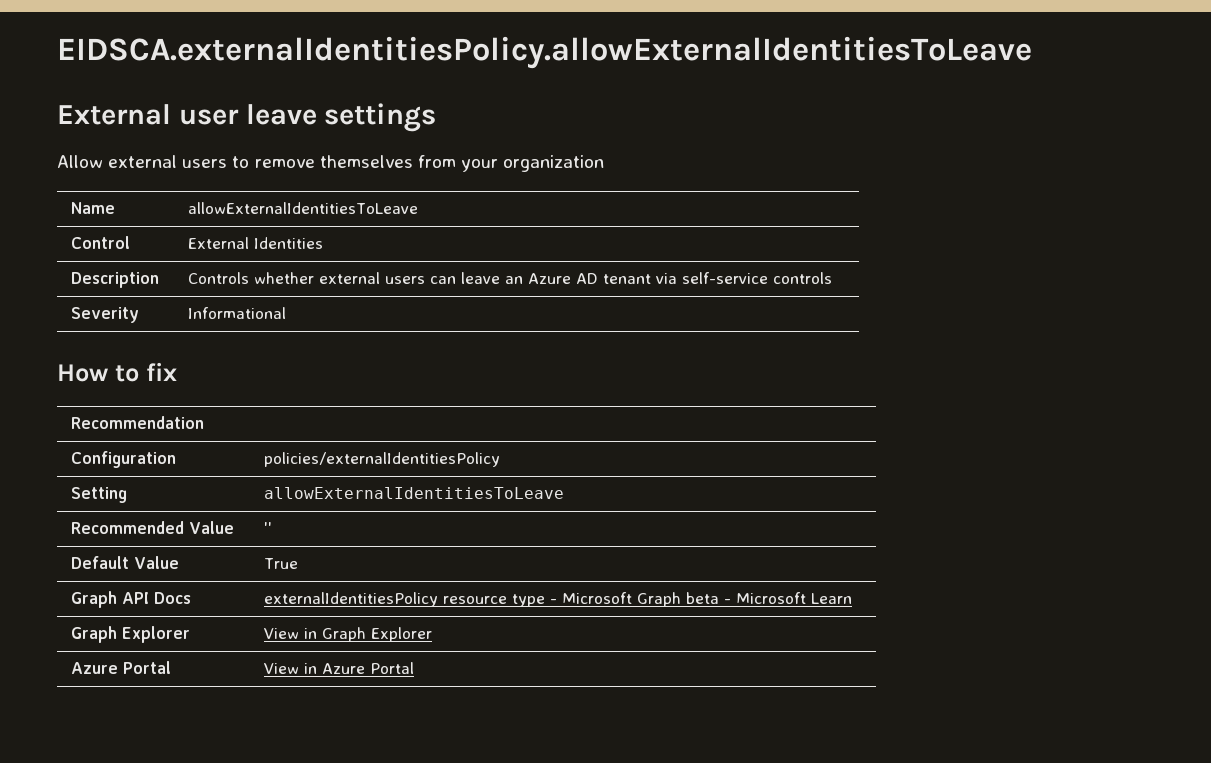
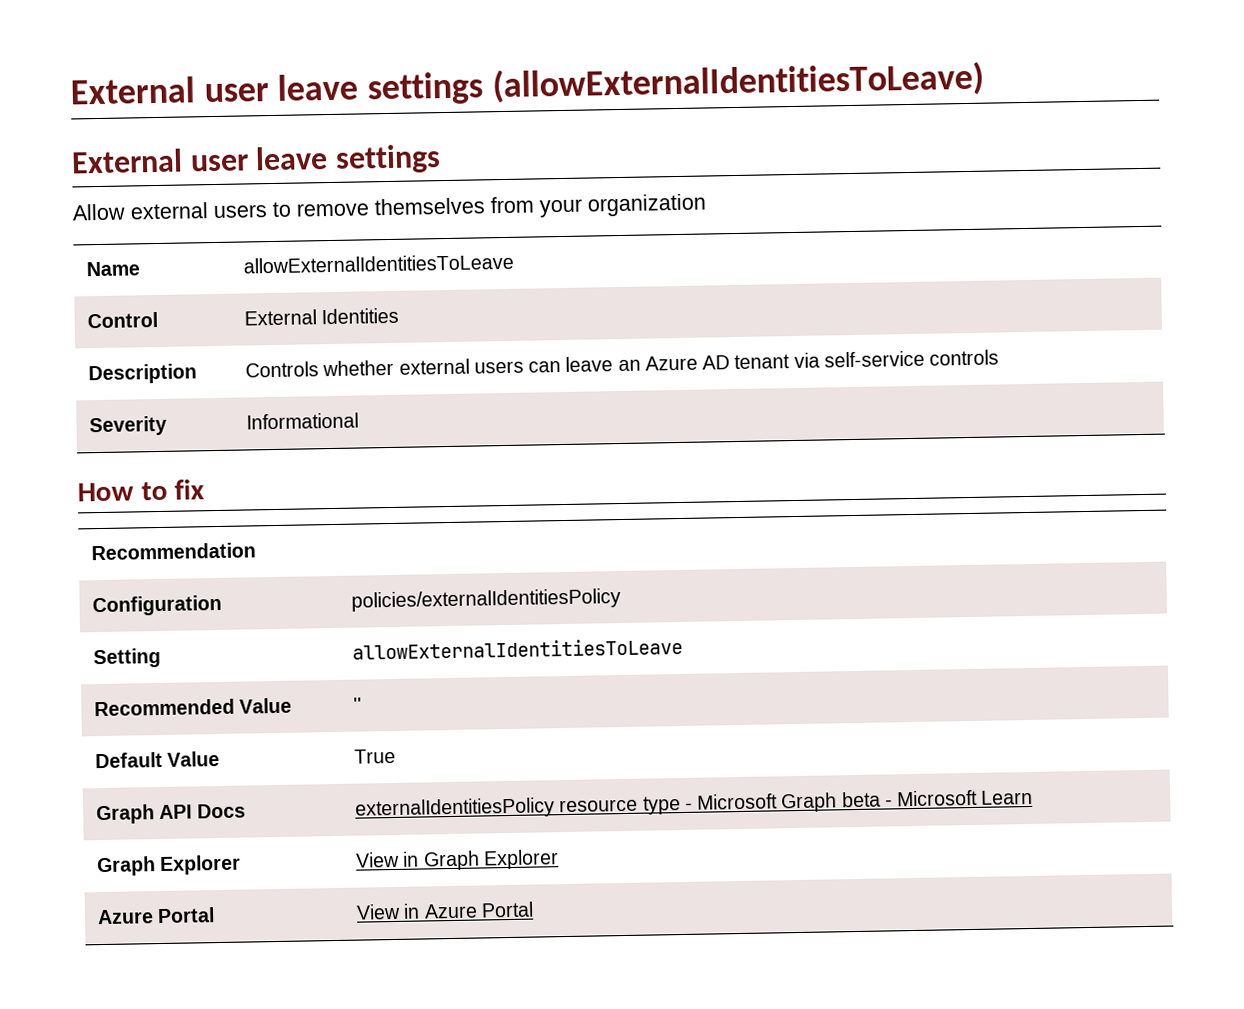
[57,36,1032,69] EIDSCA.externalIdentitiesPolicy.allowExternalIdentitiesToLeave -> [70,61,984,106] External user leave settings (allowExternalIdentitiesToLeave)

